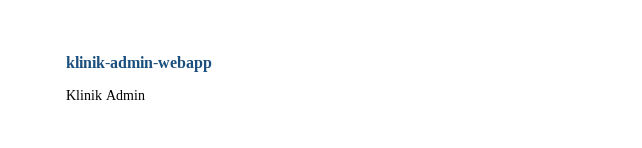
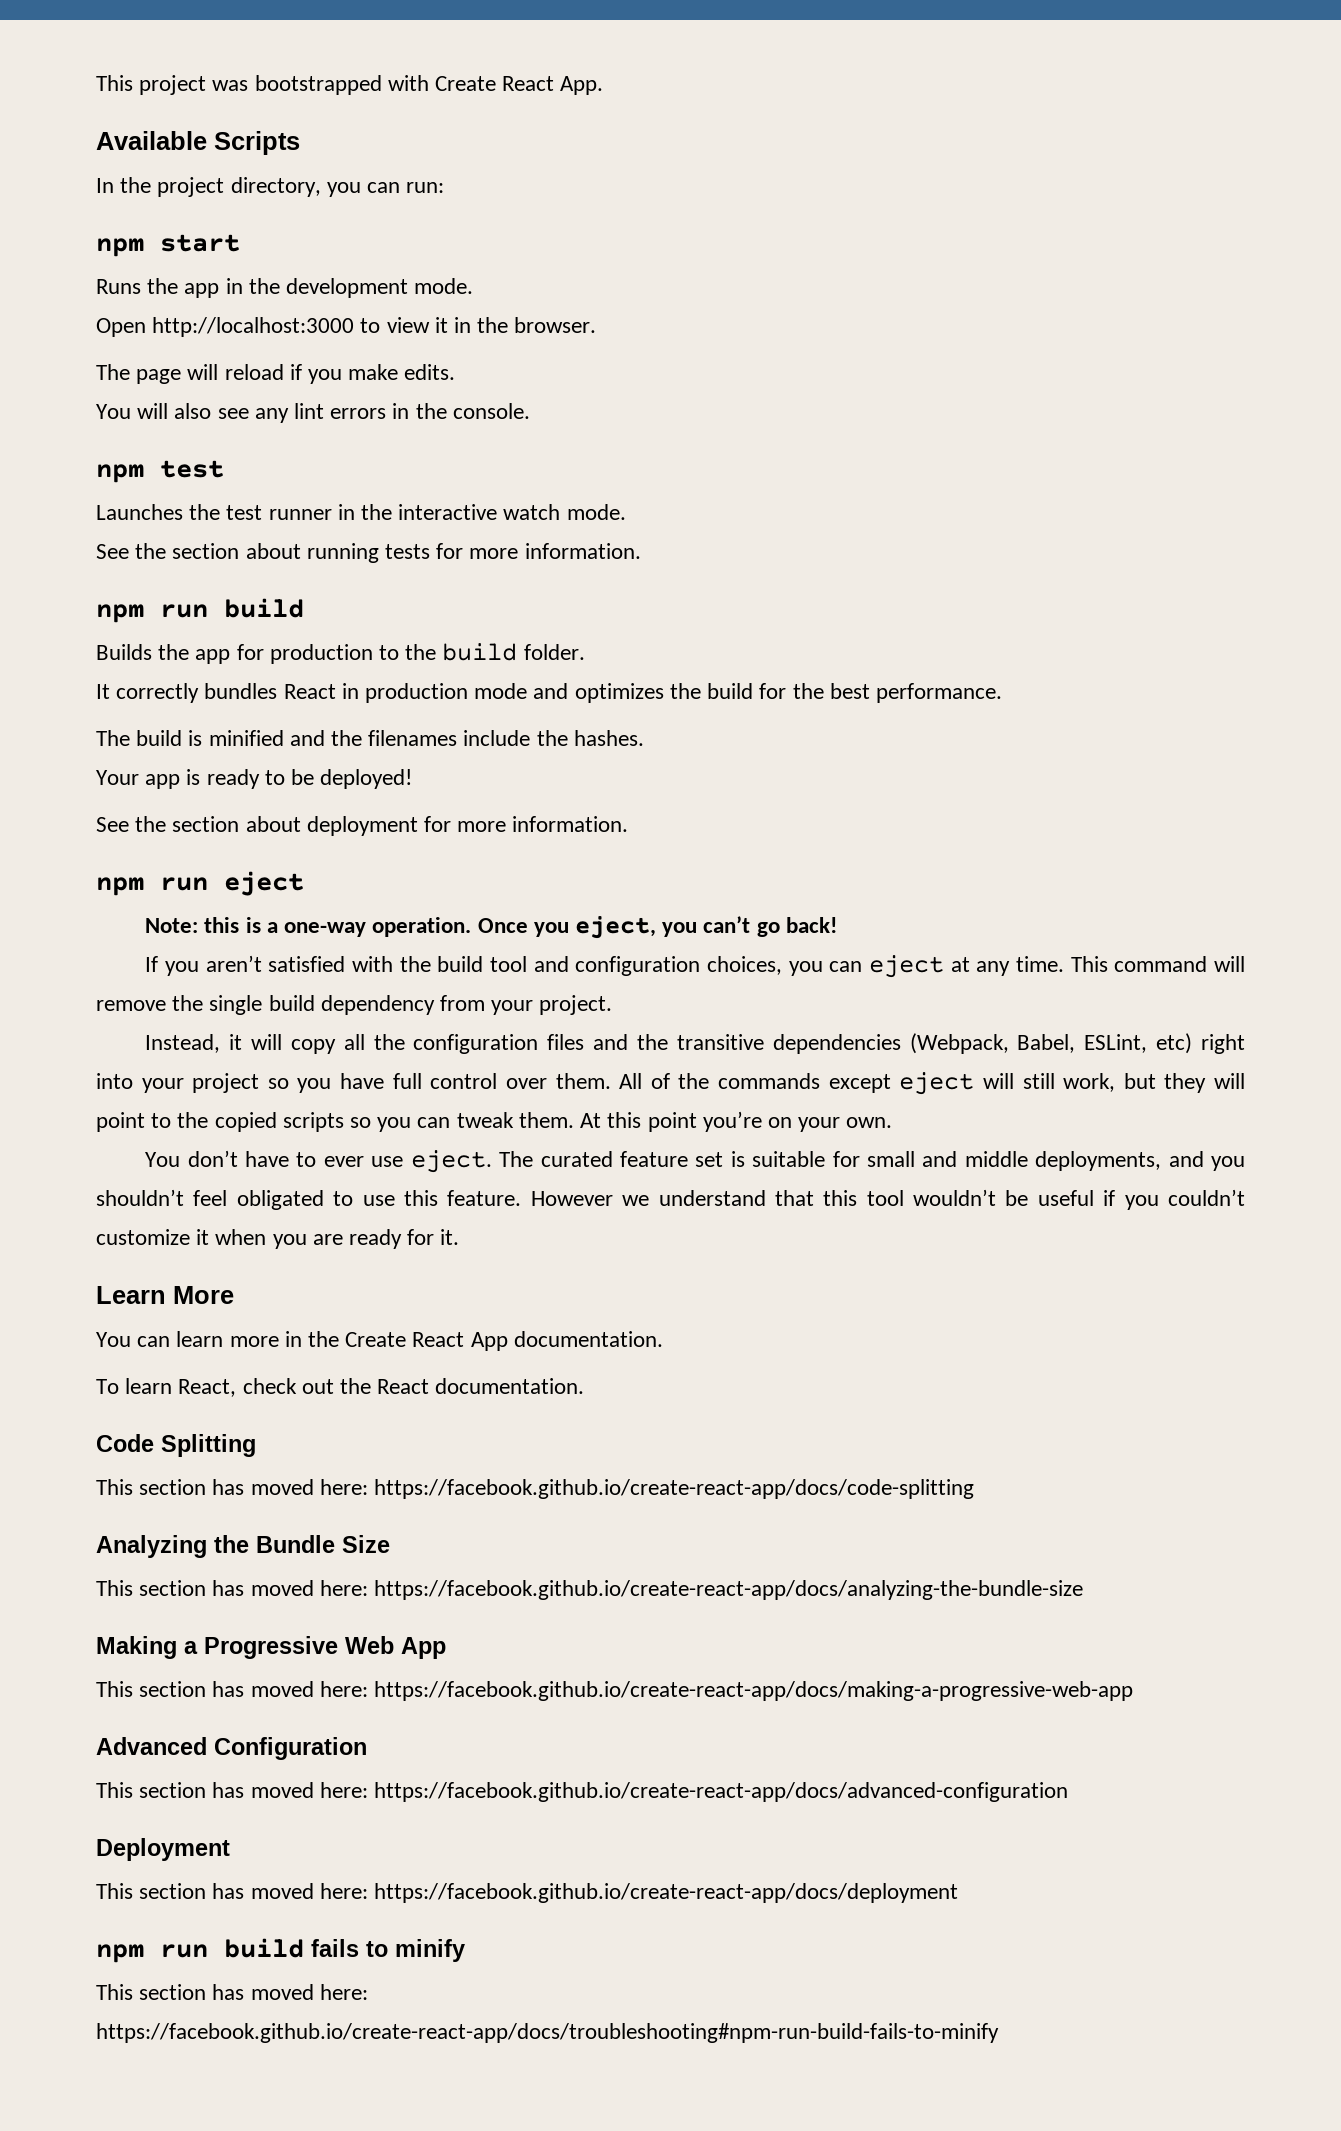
[66,56,212,72] [66,90,145,100] klinik-admin-webapp // Klinik Admin -> [96,75,604,95] [96,131,300,155] [96,177,445,197] [96,234,240,257] [96,278,474,298] [96,317,597,337] [96,364,456,384] [96,403,530,423] [96,460,224,483] [96,504,626,520] [96,543,641,563] [96,598,304,623] [96,643,585,664] [96,683,1002,703] [96,730,644,746] [96,769,413,789] [96,816,629,836] [96,871,304,896] [145,916,837,939] [145,955,1245,978] [96,995,613,1015] [145,1033,1245,1054] [96,1072,1245,1095] [96,1111,893,1132] [145,1150,1245,1173] [96,1189,1246,1210] [96,1229,460,1249] [96,1286,234,1304] [96,1331,663,1351] [96,1378,585,1397] [96,1434,256,1457] [96,1479,975,1499] [96,1535,390,1558] [96,1580,1084,1600] [96,1636,446,1659] [96,1681,1134,1701] [96,1737,367,1760] [96,1782,1069,1802] [96,1838,230,1861] [96,1883,959,1903] [96,1938,465,1963] [96,1984,368,2000] [96,2023,999,2043] This project was bootstrapped with Create React App. // Available Scripts // In the project directory, you can run: // npm start // Runs the app in the development mode. // Open http://localhost:3000 to view it in the browser. // The page will reload if you make edits. // You will also see any lint errors in the console. // npm test // Launches the test runner in the interactive watch mode. // See the section about running tests for more information. // npm run build // Builds the app for production to the build folder. // It correctly bundles React in production mode and optimizes the build for the best performance. // The build is minified and the filenames include the hashes. // Your app is ready to be deployed! // See the section about deployment for more information. // npm run eject // Note: this is a one-way operation. Once you eject, you can’t go back! // If you aren’t satisfied with the build tool and configuration choices, you can eject at any time. This command will remove the single build dependency from your project. // Instead, it will copy all the configuration files and the transitive dependencies (Webpack, Babel, ESLint, etc) right into your project so you have full control over them. All of the commands except eject will still work, but they will point to the copied scripts so you can tweak them. At this point you’re on your own. // You don’t have to ever use eject. The curated feature set is suitable for small and middle deployments, and you shouldn’t feel obligated to use this feature. However we understand that this tool wouldn’t be useful if you couldn’t customize it when you are ready for it. // Learn More // You can learn more in the Create React App documentation. // To learn React, check out the React documentation. // Code Splitting // This section has moved here: https://facebook.github.io/create-react-app/docs/code-splitting // Analyzing the Bundle Size // This section has moved here: https://facebook.github.io/create-react-app/docs/analyzing-the-bundle-size // Making a Progressive Web App // This section has moved here: https://facebook.github.io/create-react-app/docs/making-a-progressive-web-app // Advanced Configuration // This section has moved here: https://facebook.github.io/create-react-app/docs/advanced-configuration // Deployment // This section has moved here: https://facebook.github.io/create-react-app/docs/deployment // npm run build fails to minify // This section has moved here: https://facebook.github.io/create-react-app/docs/troubleshooting#npm-run-build-fails-to-minify

